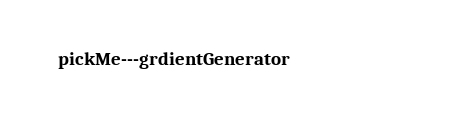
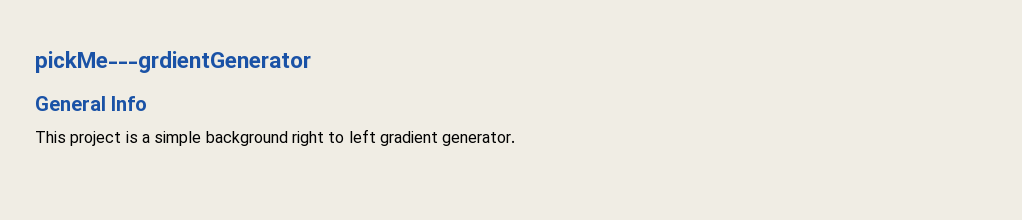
(290, 60) none -> [35,96,148,111] [35,129,516,146] // General Info // This project is a simple background right to left gradient generator.

